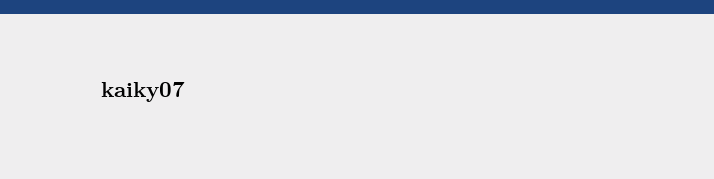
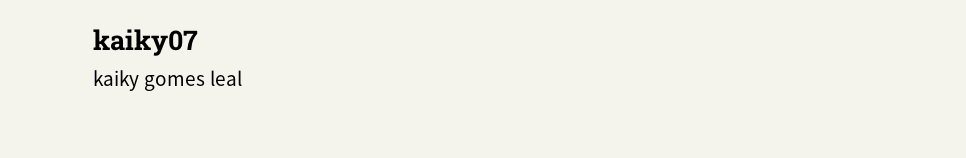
(185, 92) none -> [93,70,243,91] // kaiky gomes leal

